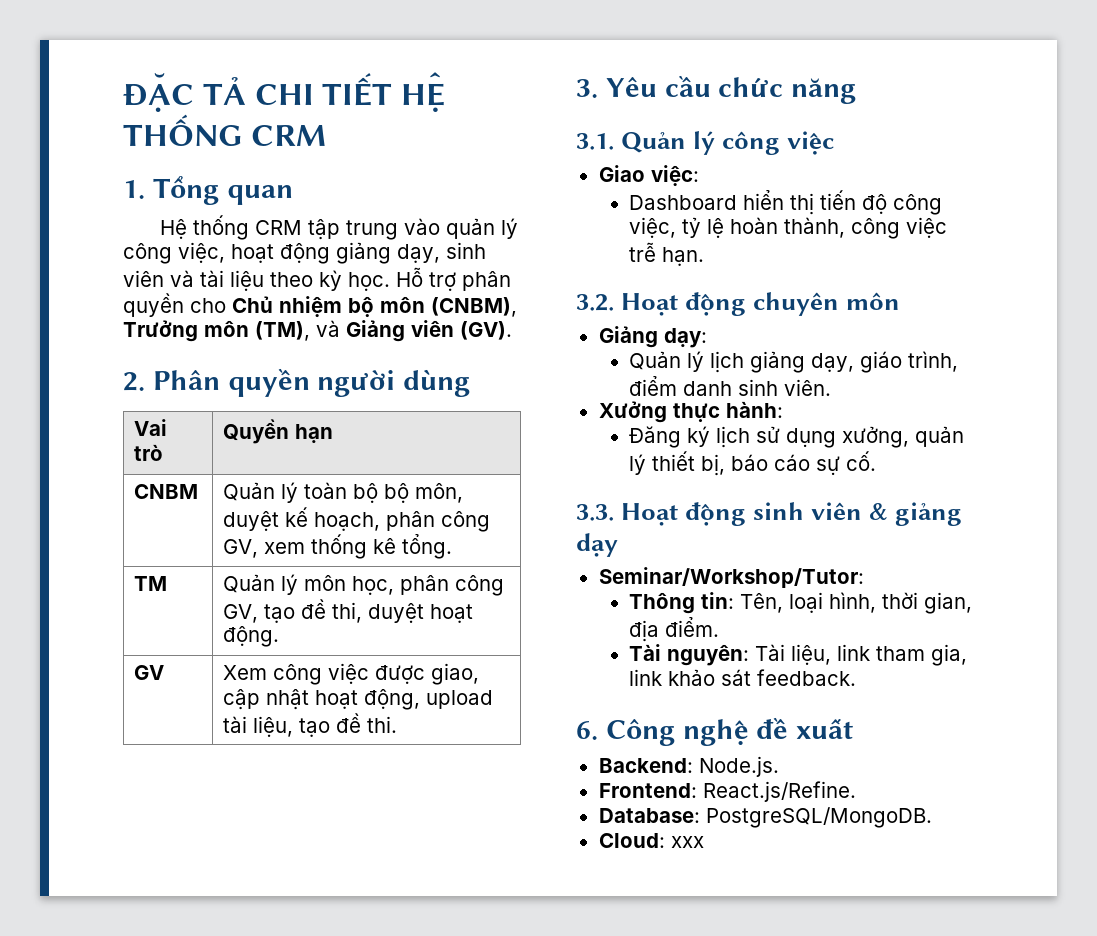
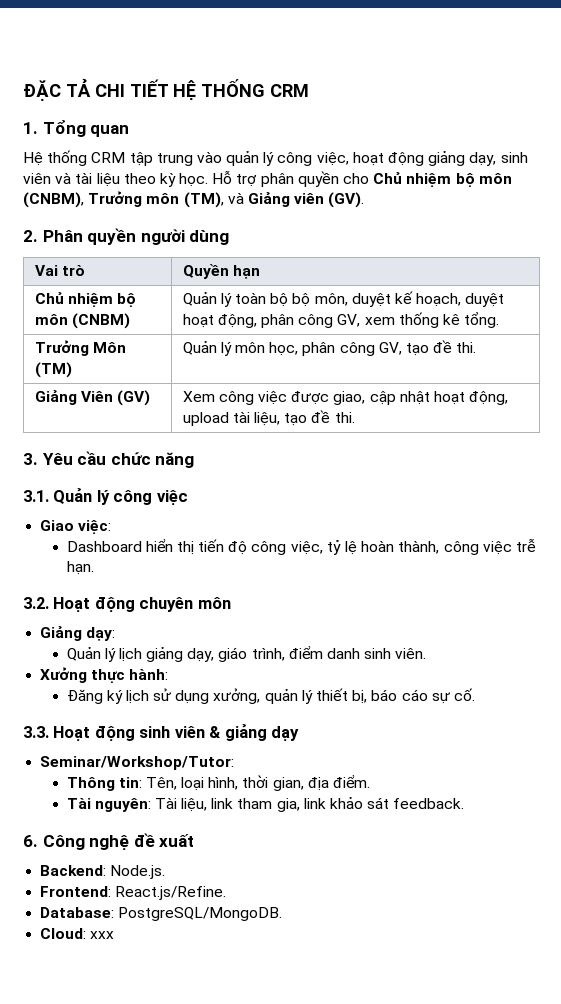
[134,484,199,499] CNBM -> [34,292,136,307] [34,313,130,329] Chủ nhiệm bộ môn (CNBM)
(381, 521) none -> [465,293,505,307] [182,314,257,328] duyệt hoạt động,
[134,576,168,591] TM -> [34,340,126,356] [34,362,72,378] Trưởng Môn (TM)
[332,602,474,623] [223,626,280,647] [134,665,165,680] thi, duyệt hoạt động. // GV -> [456,342,477,353] [34,390,150,406] thi. // Giảng Viên (GV)

